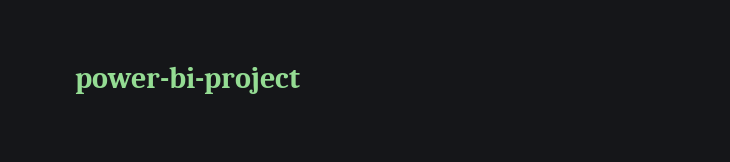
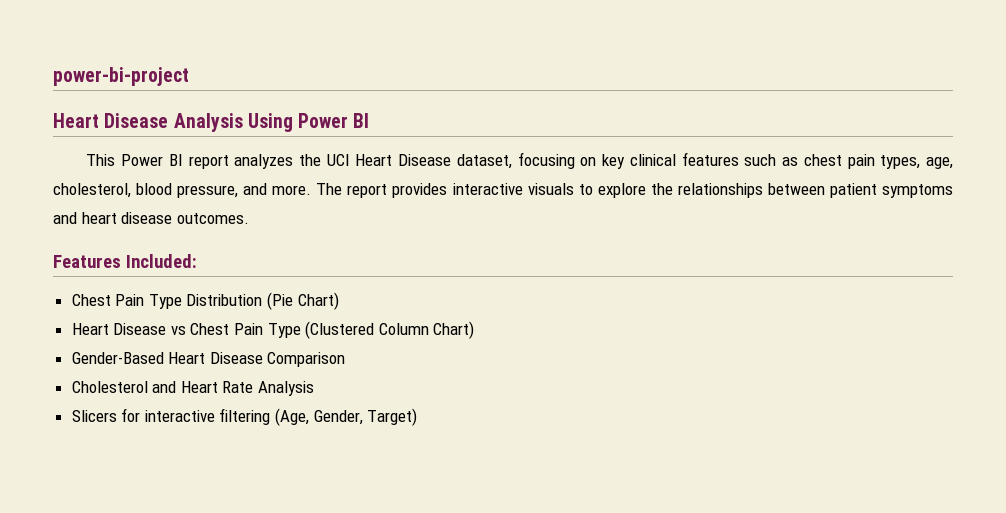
(300, 80) none -> [53,113,370,132] [86,152,953,169] [53,183,953,198] [53,212,249,224] [53,254,197,268] [71,292,339,310] [71,321,475,339] [71,352,346,367] [71,381,315,396] [71,408,418,426] // Heart Disease Analysis Using Power BI // This Power BI report analyzes the UCI Heart Disease dataset, focusing on key clinical features such as chest pain types, age, cholesterol, blood pressure, and more. The report provides interactive visuals to explore the relationships between patient symptoms and heart disease outcomes. // Features Included: // Chest Pain Type Distribution (Pie Chart) // Heart Disease vs Chest Pain Type (Clustered Column Chart) // Gender-Based Heart Disease Comparison // Cholesterol and Heart Rate Analysis // Slicers for interactive filtering (Age, Gender, Target)

